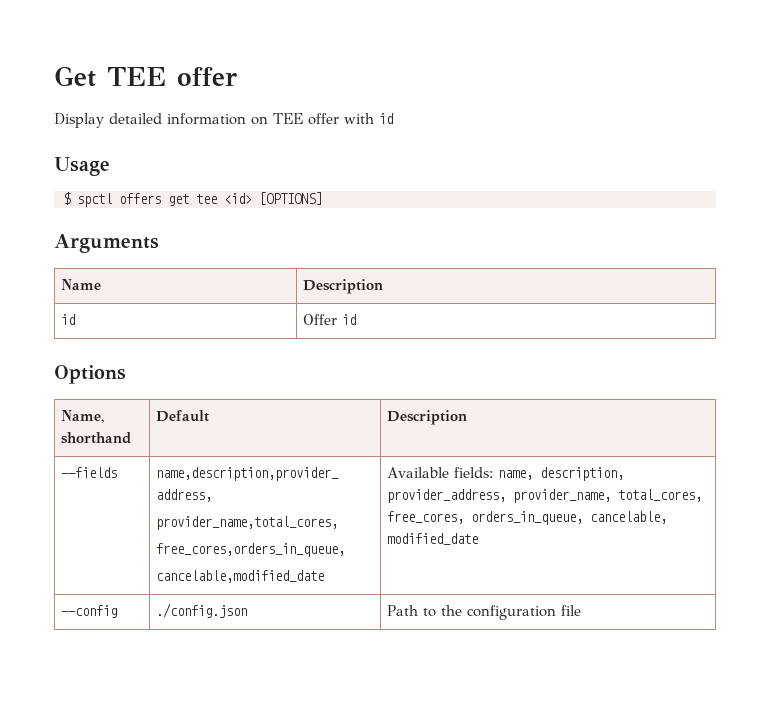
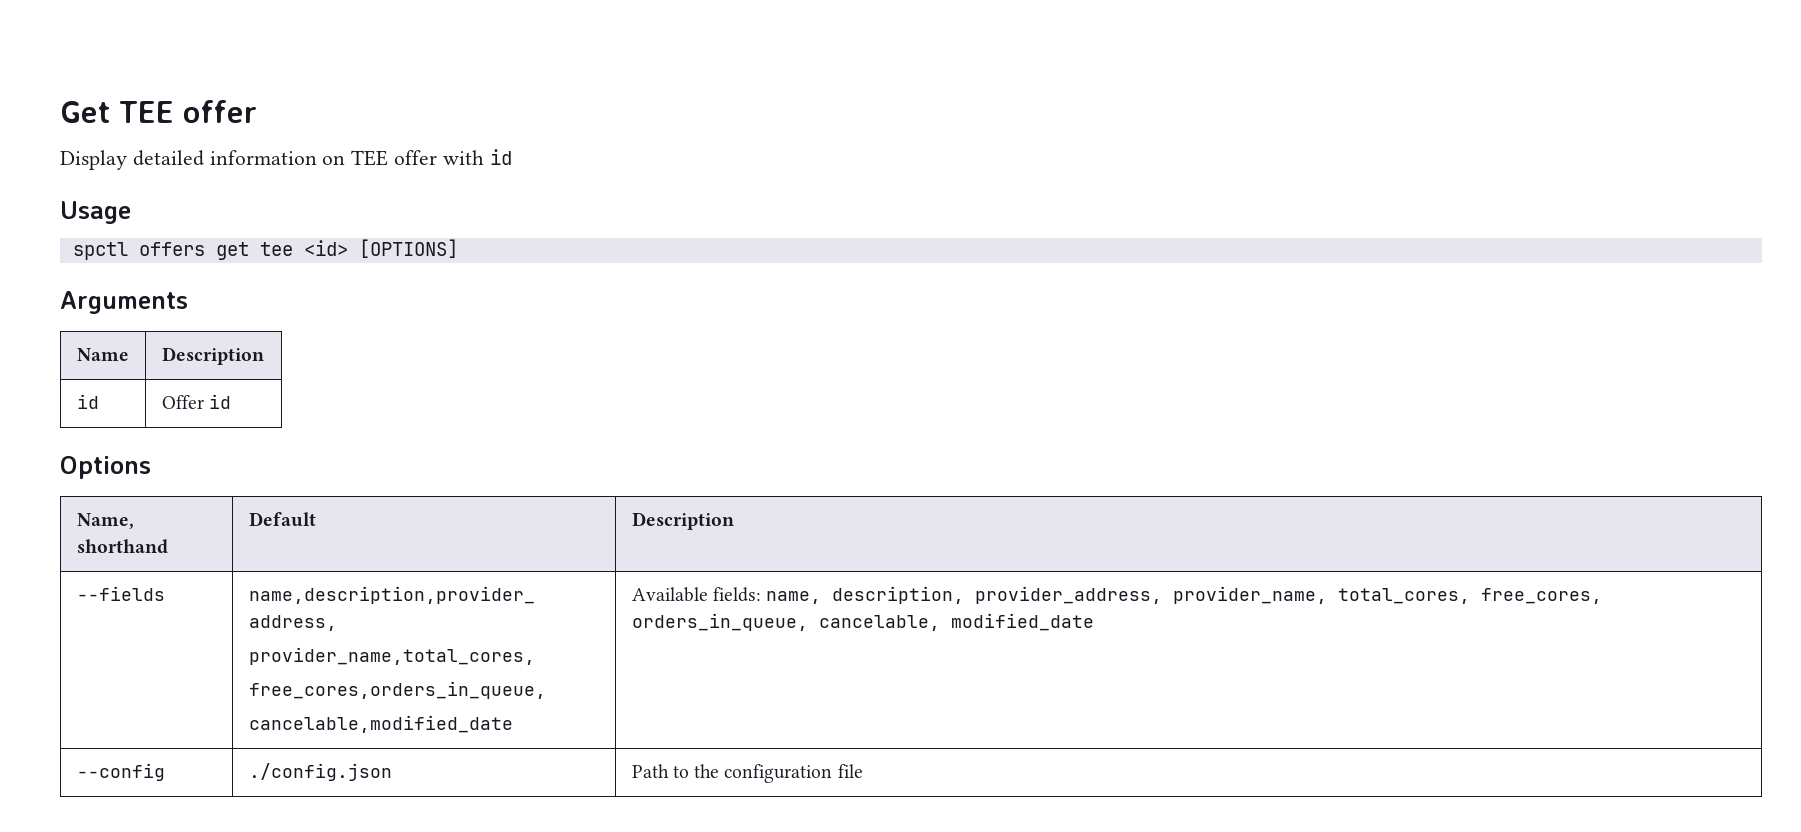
[63,192,71,205] $ -> (131, 212) none

